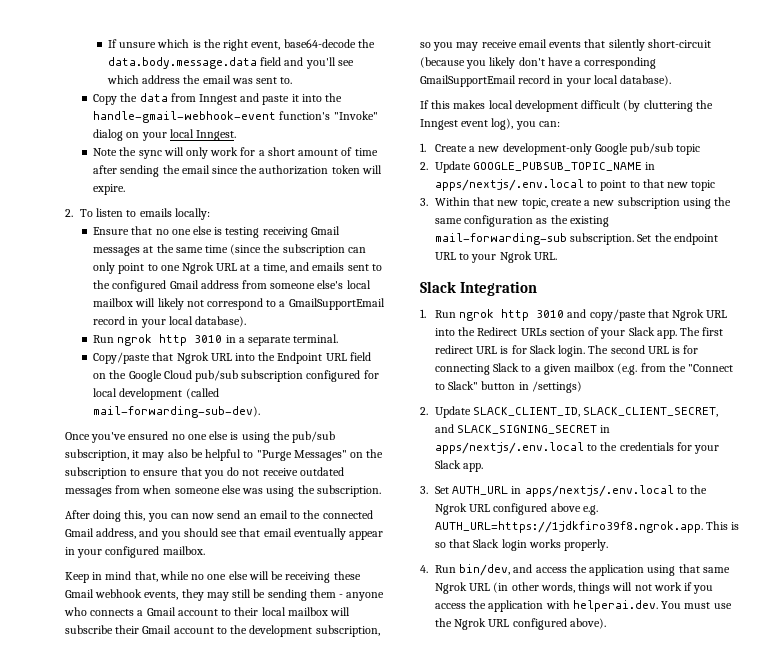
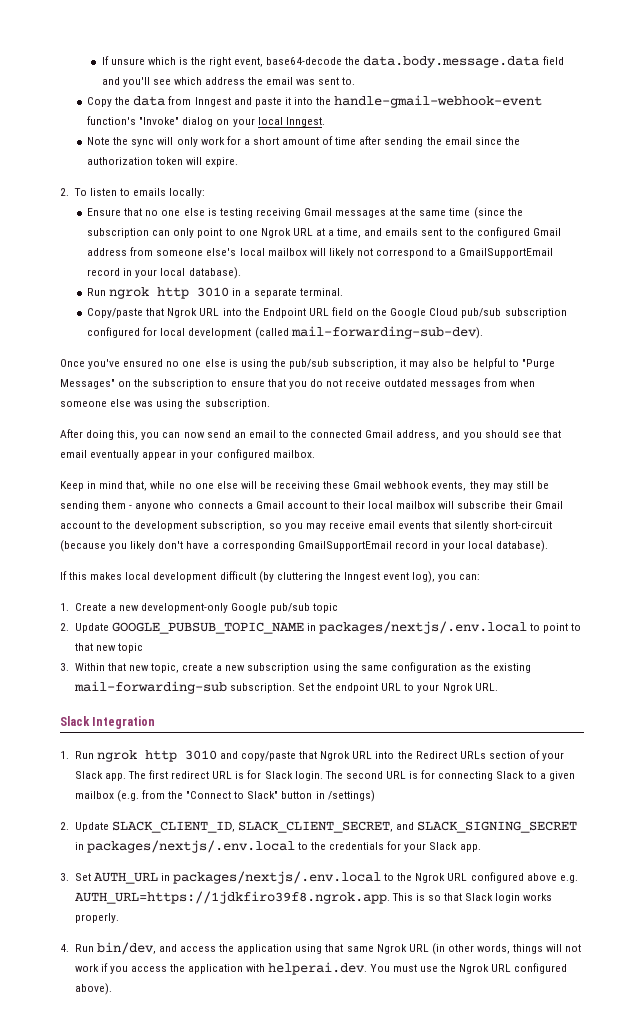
[434,179,584,191] apps/nextjs/.env.local -> [319,621,528,634] packages/nextjs/.env.local
[434,442,584,454] apps/nextjs/.env.local -> [86,840,295,853] packages/nextjs/.env.local
[524,485,674,497] apps/nextjs/.env.local -> [173,871,382,884] packages/nextjs/.env.local

